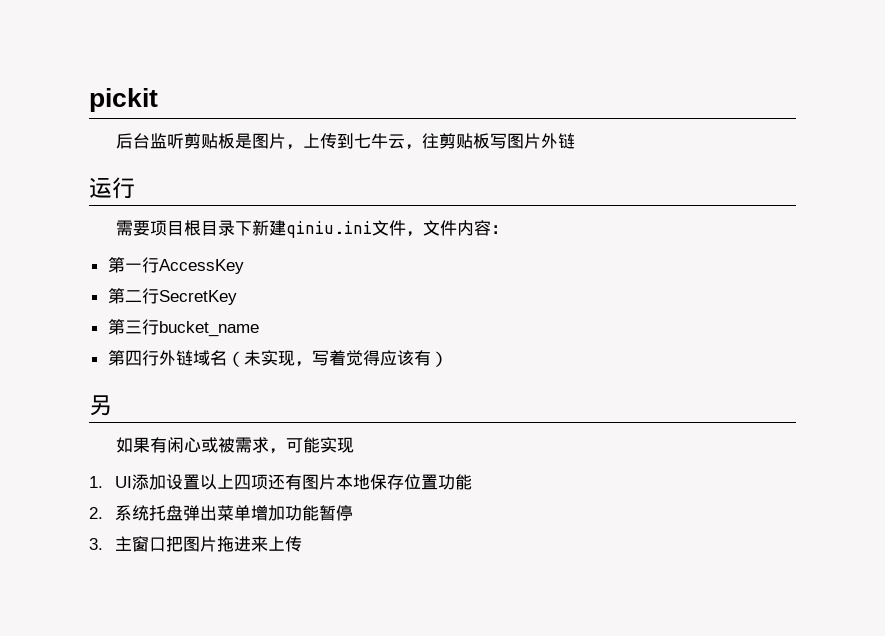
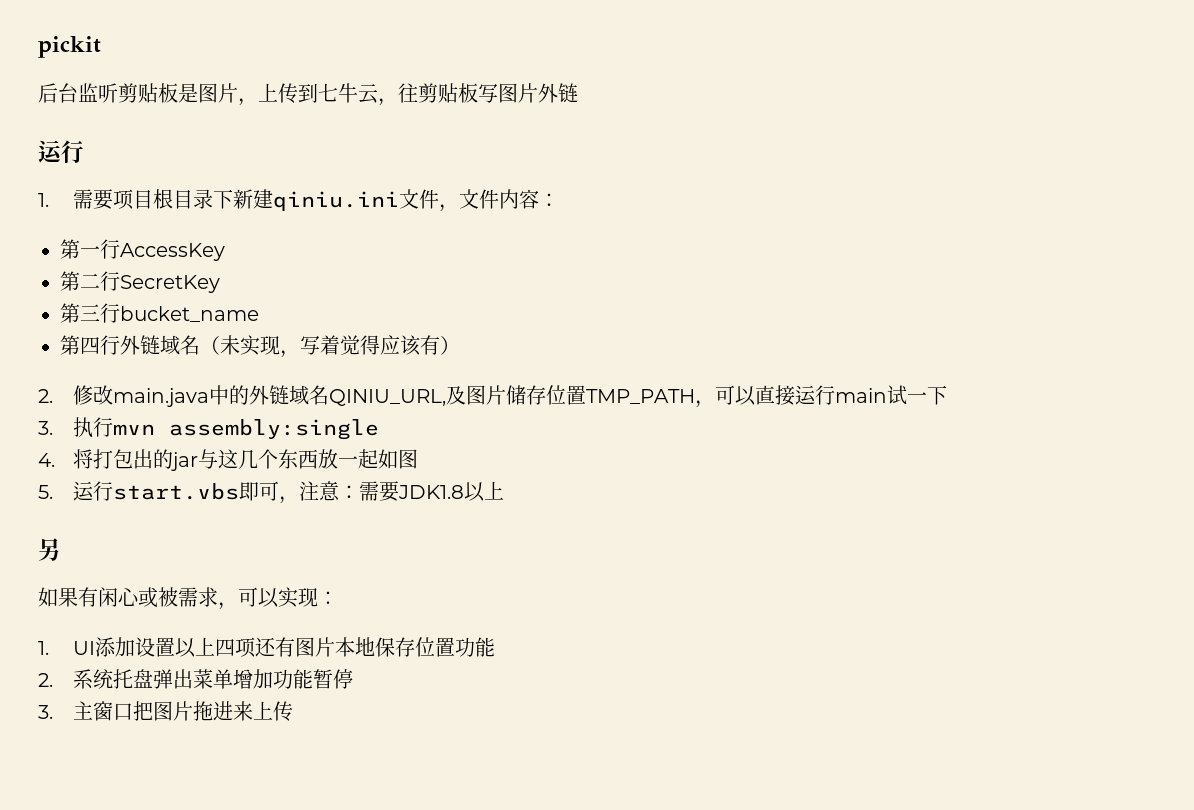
(135, 188) none -> [38,193,49,207] 1.
(448, 359) none -> [38,385,947,408] [38,417,379,440] [38,449,418,471] [38,481,504,504] // 2.修改main.java中的外链域名QINIU_URL,及图片储存位置TMP_PATH，可以直接运行main试一下 // 3.执行mvn assembly:single // 4.将打包出的jar与这几个东西放一起如图 // 5.运行start.vbs即可，注意：需要JDK1.8以上
[303,437,355,453] 能实现 -> [258,587,338,608] 以实现：

